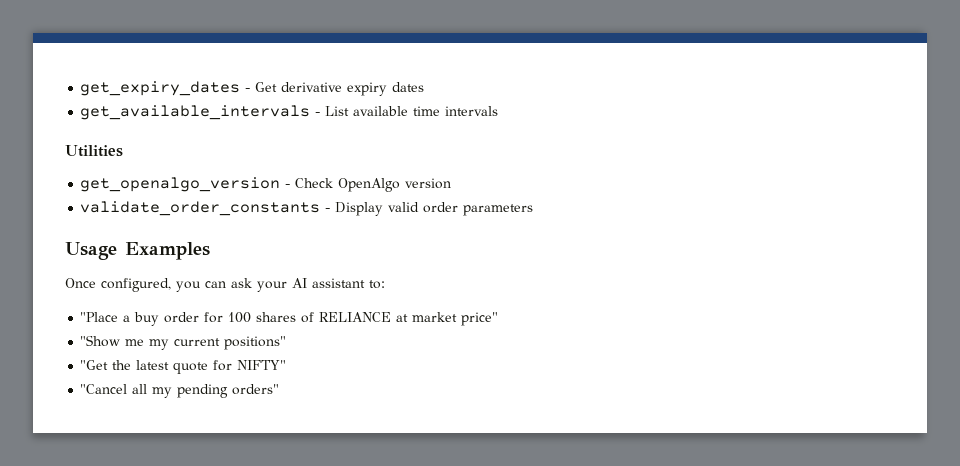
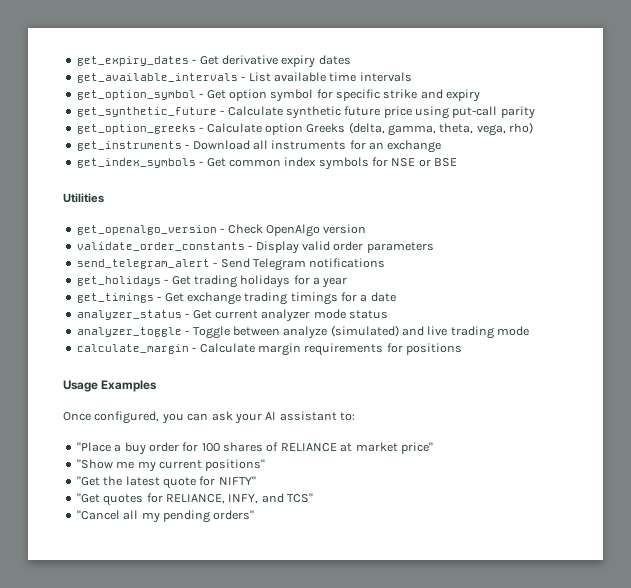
(499, 111) none -> [76,89,481,102] [76,106,535,119] [76,122,534,136] [76,140,442,153] [76,157,458,170] // get_option_symbol - Get option symbol for specific strike and expiry // get_synthetic_future - Calculate synthetic future price using put-call parity // get_option_greeks - Calculate option Greeks (delta, gamma, theta, vega, rho) // get_instruments - Download all instruments for an exchange // get_index_symbols - Get common index symbols for NSE or BSE
(534, 210) none -> [76,258,386,271] [76,275,348,288] [76,292,396,305] [76,309,388,322] [76,325,530,339] [76,343,462,356] // send_telegram_alert - Send Telegram notifications // get_holidays - Get trading holidays for a year // get_timings - Get exchange trading timings for a date // analyzer_status - Get current analyzer mode status // analyzer_toggle - Toggle between analyze (simulated) and live trading mode // calculate_margin - Calculate margin requirements for positions
(287, 365) none -> [76,493,313,506] // "Get quotes for RELIANCE, INFY, and TCS"

